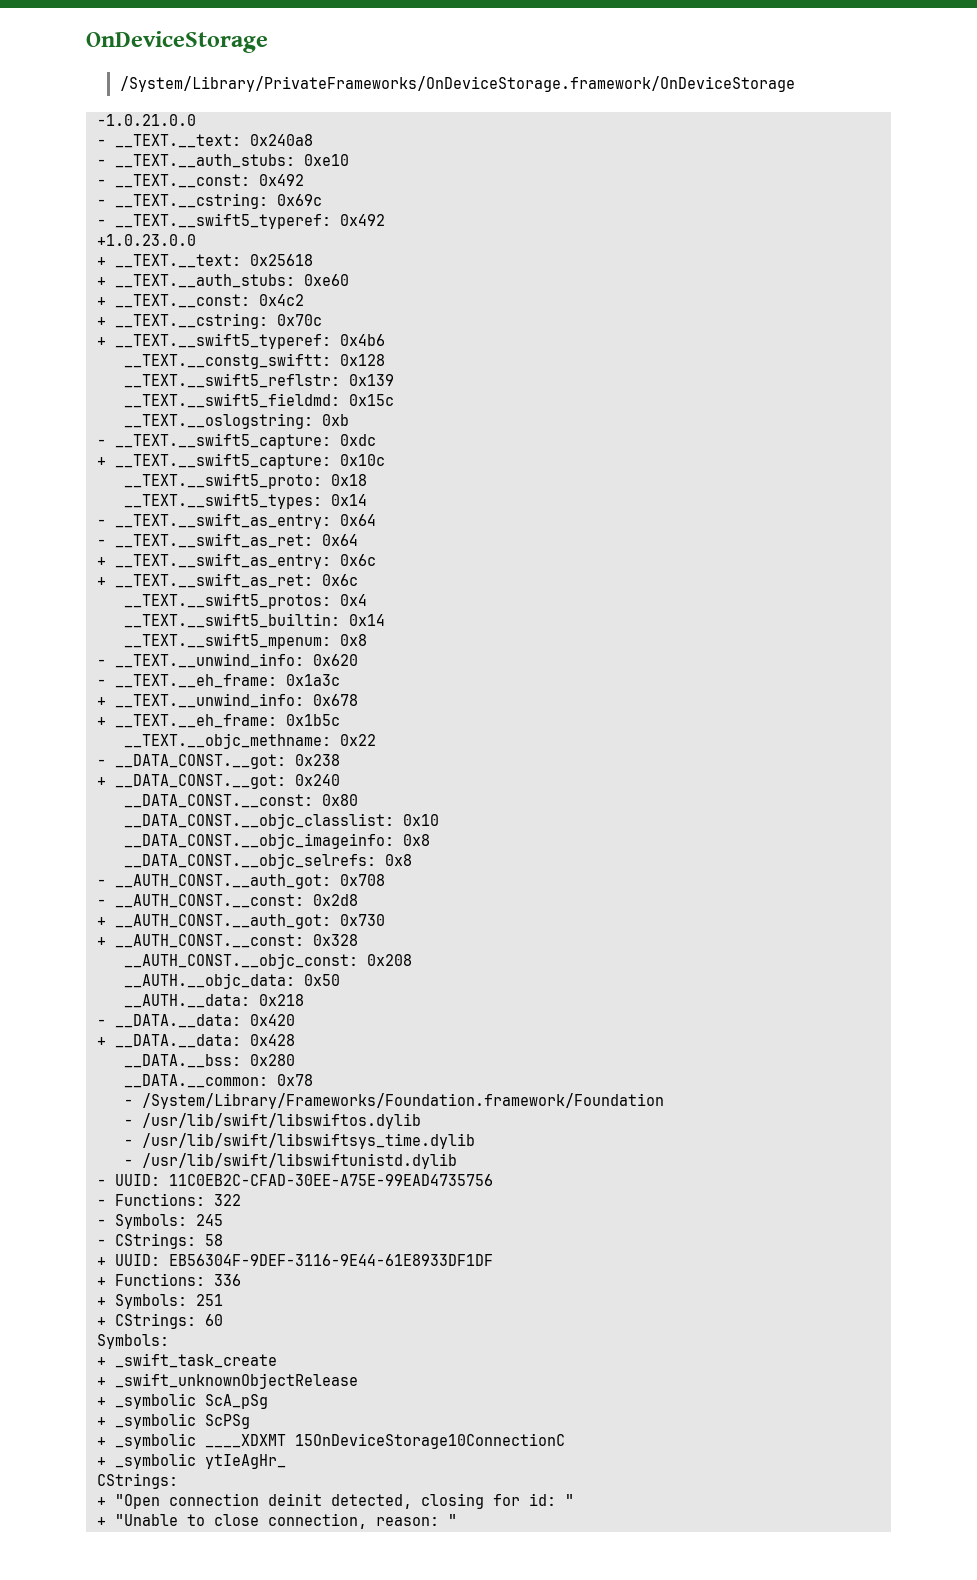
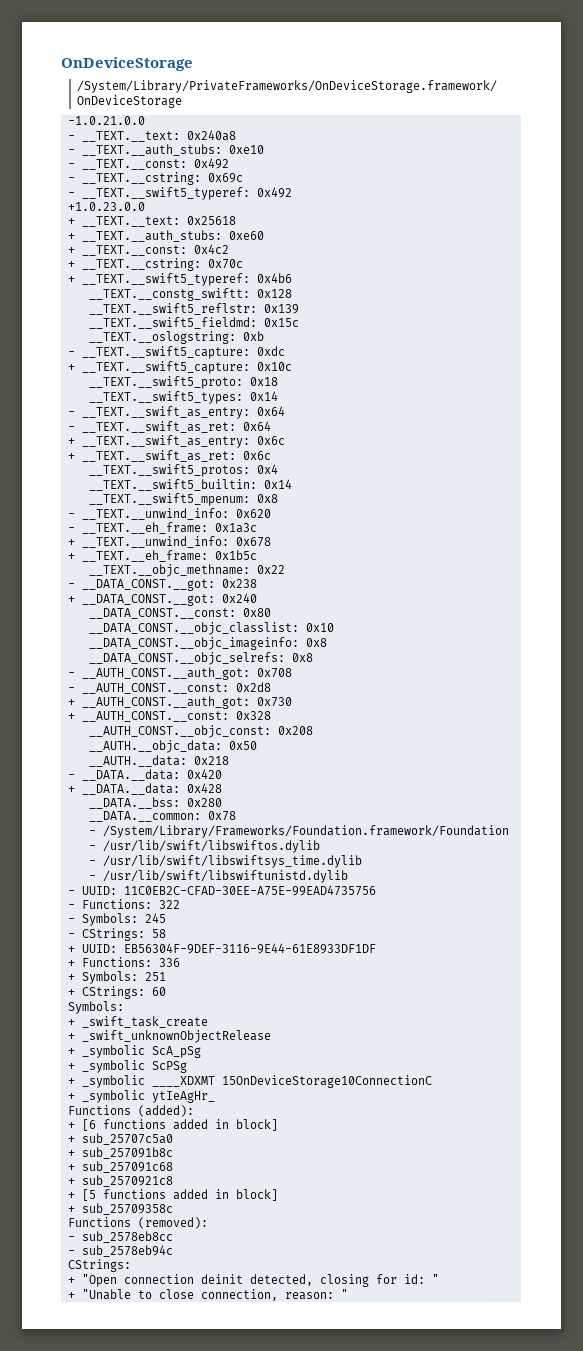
(286, 1461) none -> [67,1105,194,1117] [67,1119,278,1131] [67,1133,173,1145] [67,1147,173,1159] [67,1161,173,1173] [67,1175,173,1187] [67,1189,278,1201] [67,1203,173,1215] [67,1217,208,1229] [67,1231,173,1243] [67,1245,173,1257] // Functions (added): // + [6 functions added in block] // + sub_25707c5a0 // + sub_257091b8c // + sub_257091c68 // + sub_2570921c8 // + [5 functions added in block] // + sub_25709358c // Functions (removed): // - sub_2578eb8cc // - sub_2578eb94c

